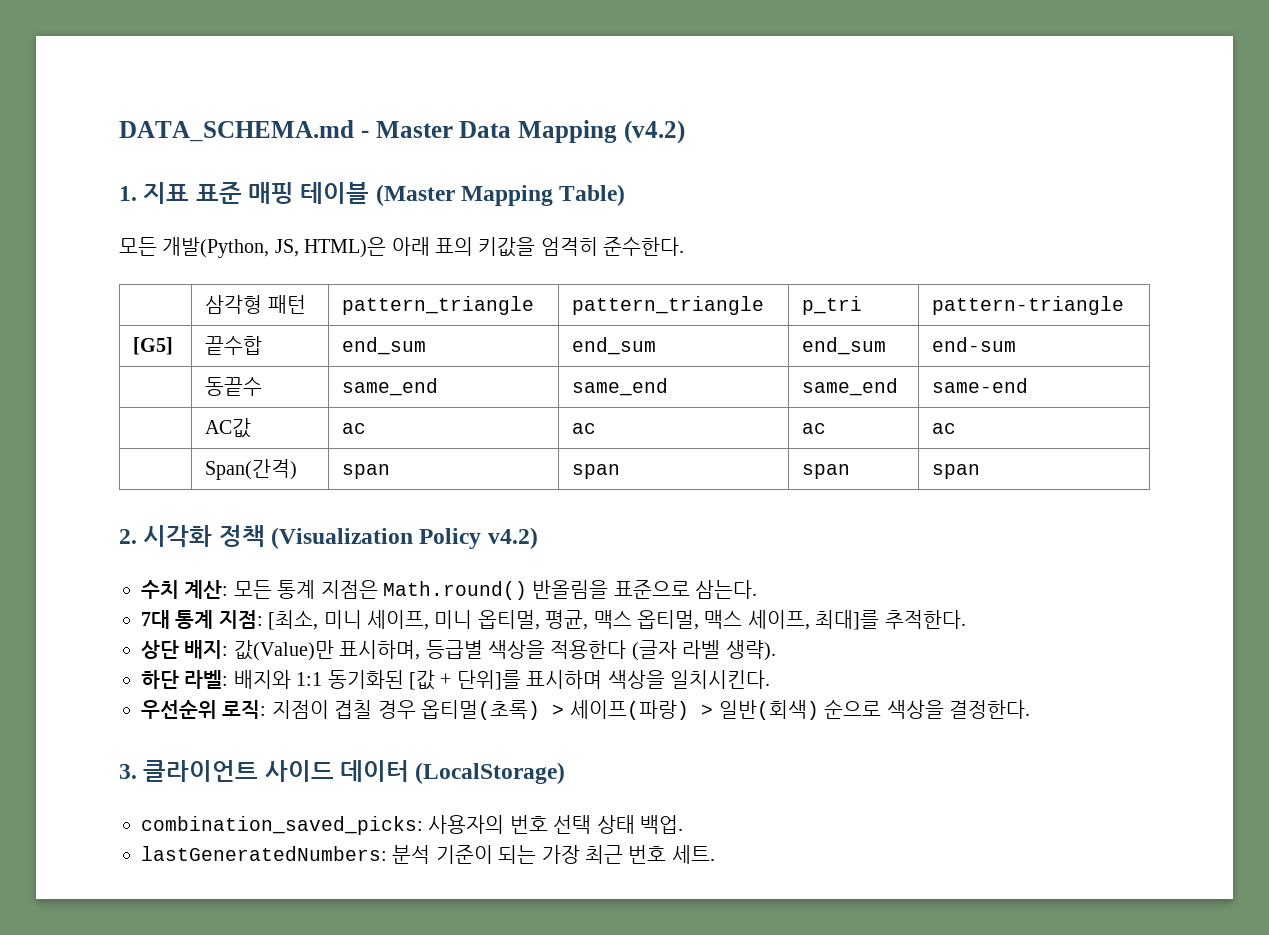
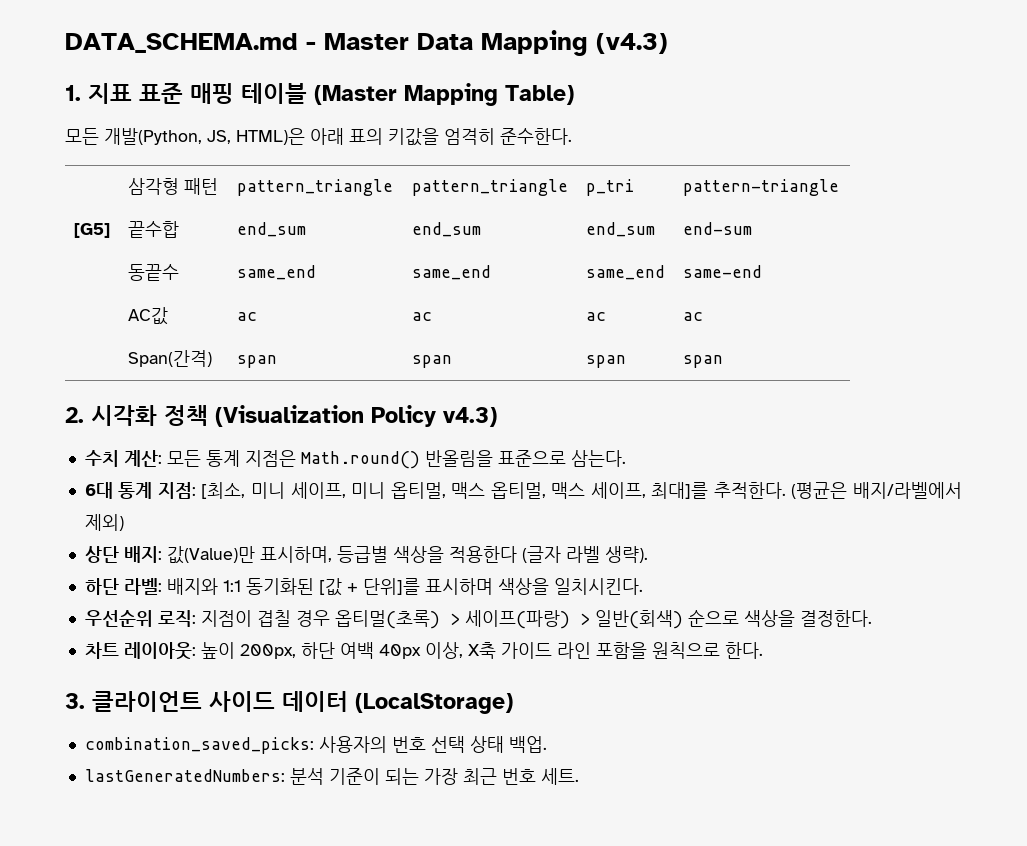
[623,120,685,144] (v4.2) -> [596,33,668,54] (v4.3)
[487,527,538,549] v4.2) -> [443,407,497,427] v4.3)
[141,610,170,629] 7대 -> [84,482,113,499] 6대
[545,610,589,630] 평균, -> (446, 490) none
(966, 619) none -> [791,482,962,499] [84,514,124,531] (평균은 배지/라벨에서 제외)
(1031, 709) none -> [84,642,763,660] // 차트 레이아웃: 높이 200px, 하단 여백 40px 이상, X축 가이드 라인 포함을 원칙으로 한다.

